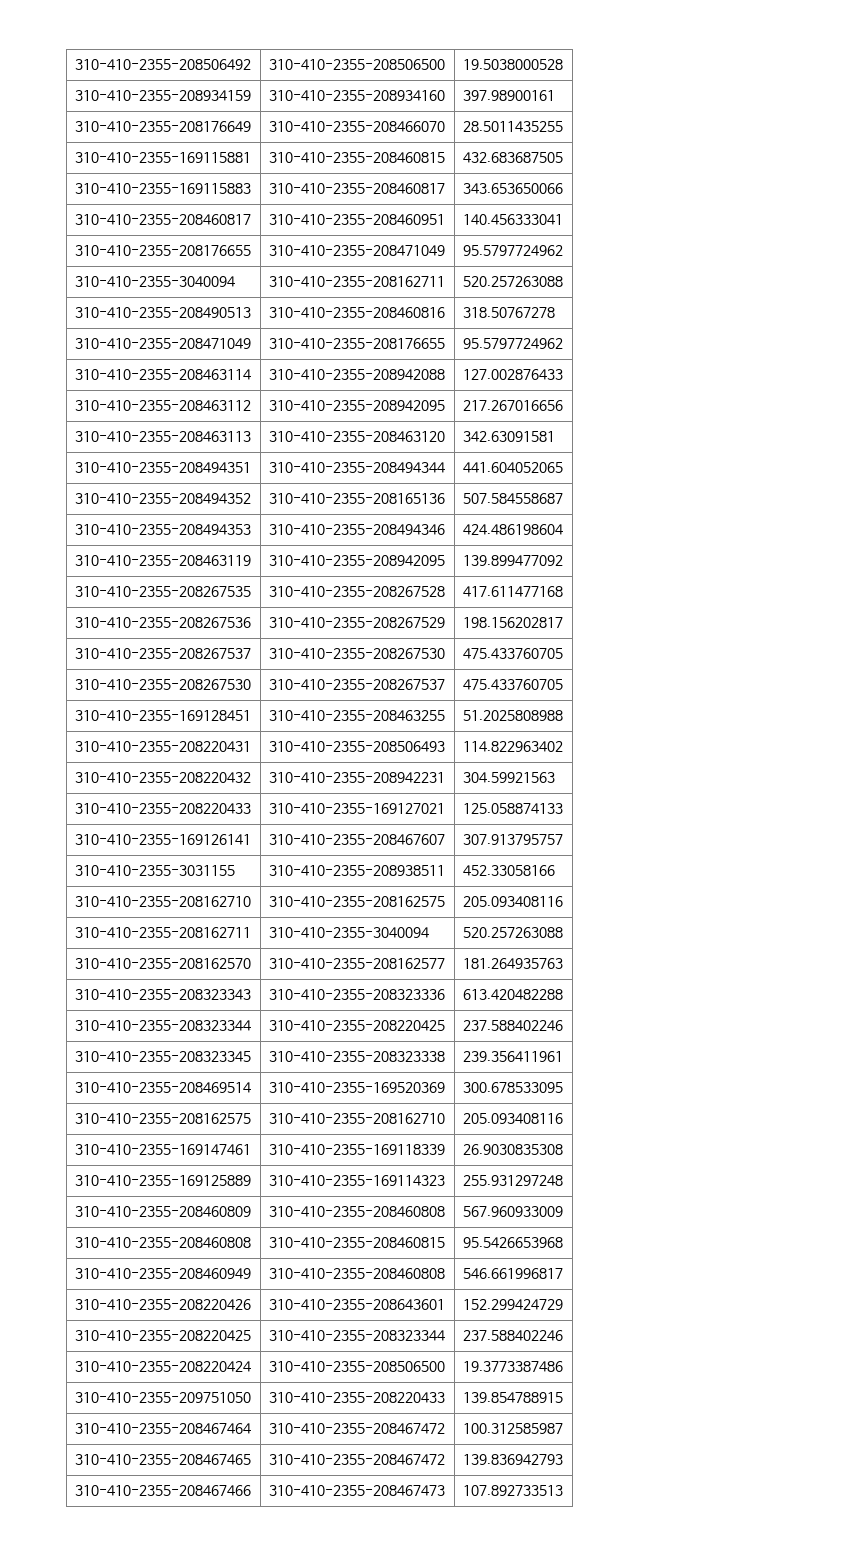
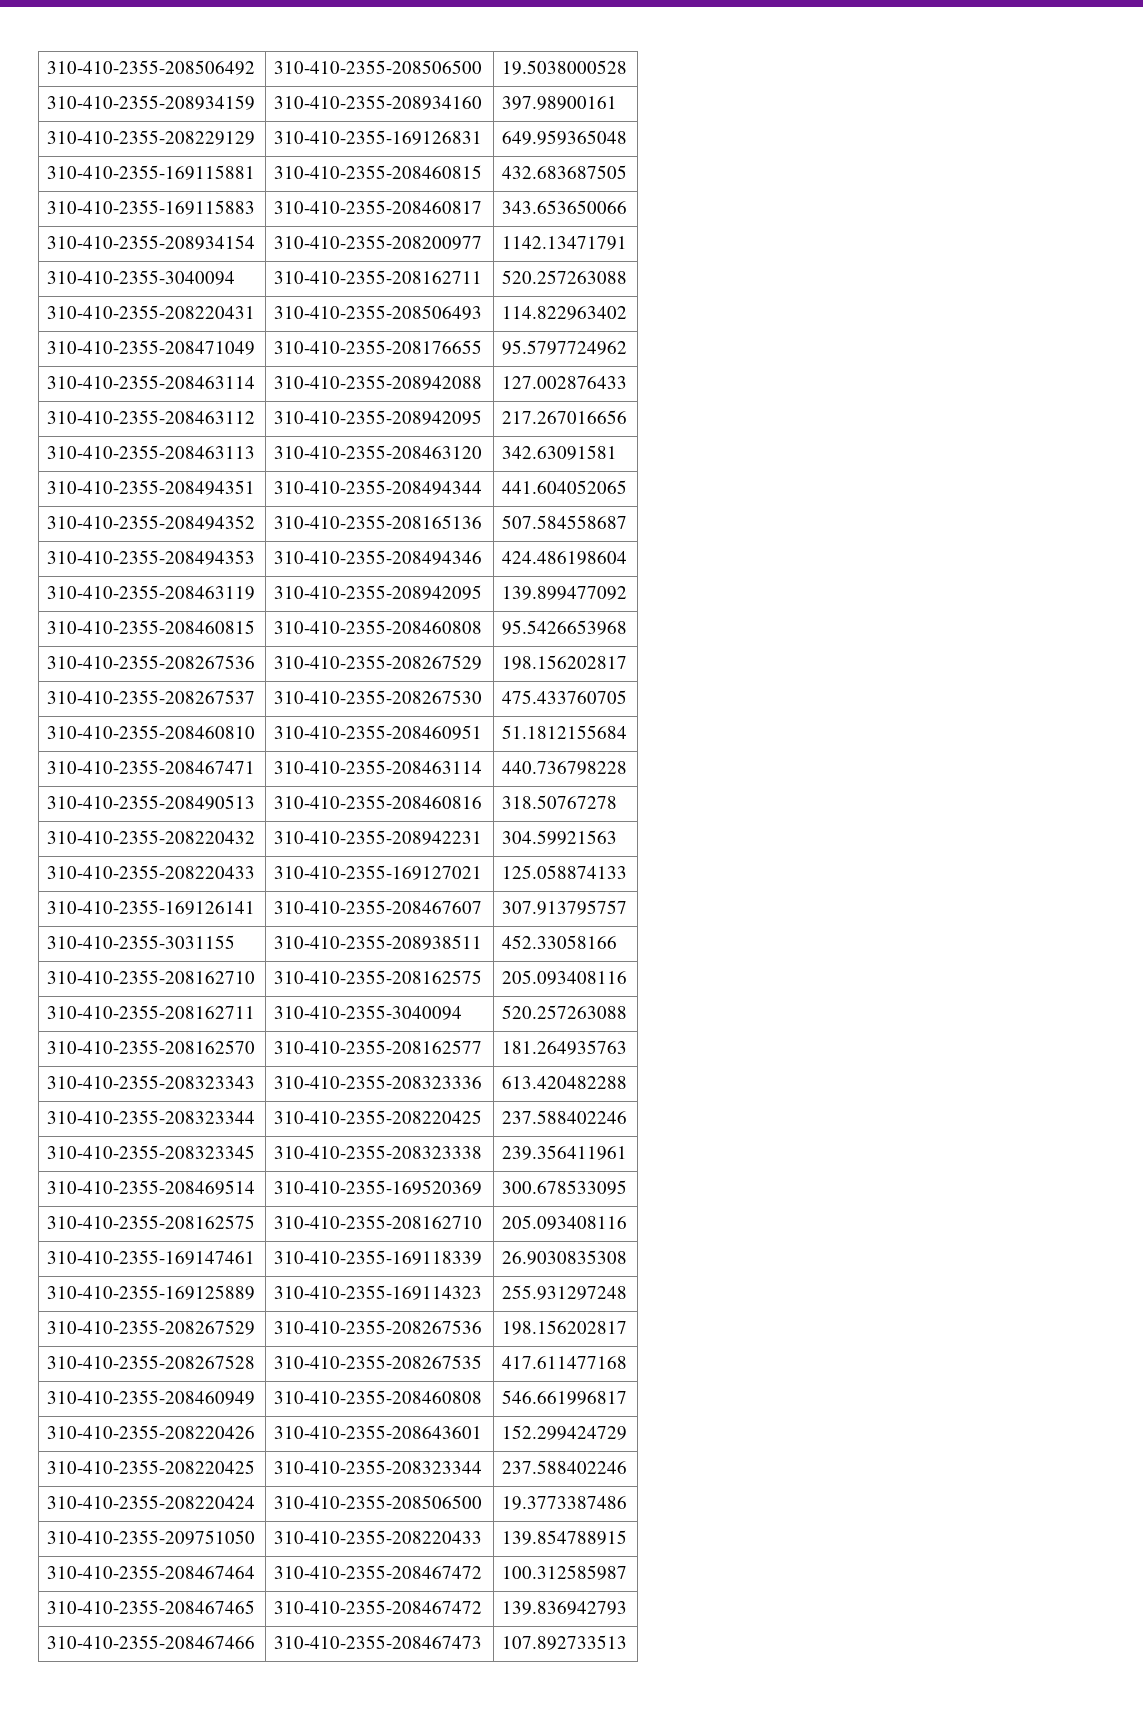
[74,121,251,132] [268,121,445,132] [462,121,563,132] 310-410-2355-208176649 | 310-410-2355-208466070 | 28.5011435255 -> [47,130,256,145] [274,130,483,145] [502,130,628,145] 310-410-2355-208229129 | 310-410-2355-169126831 | 649.959365048
[74,214,251,225] [268,214,445,225] [462,214,563,225] [74,245,251,256] [268,245,445,256] [462,245,563,256] 310-410-2355-208460817 | 310-410-2355-208460951 | 140.456333041 // 310-410-2355-208176655 | 310-410-2355-208471049 | 95.5797724962 -> [47,235,256,250] [274,235,483,250] [502,236,628,250] 310-410-2355-208934154 | 310-410-2355-208200977 | 1142.13471791
[74,307,251,318] [268,307,445,318] [462,307,555,318] 310-410-2355-208490513 | 310-410-2355-208460816 | 318.50767278 -> [47,305,256,319] [274,305,483,320] [502,306,628,320] 310-410-2355-208220431 | 310-410-2355-208506493 | 114.822963402
[74,586,251,597] [268,586,445,597] [462,586,563,597] 310-410-2355-208267535 | 310-410-2355-208267528 | 417.611477168 -> [47,620,256,634] [274,620,483,634] [502,620,628,635] 310-410-2355-208460815 | 310-410-2355-208460808 | 95.5426653968
[74,679,251,690] [268,679,445,690] [462,679,563,690] [74,710,251,721] [268,710,445,721] [462,710,563,721] [74,741,251,752] [268,741,445,752] [462,741,563,752] 310-410-2355-208267530 | 310-410-2355-208267537 | 475.433760705 // 310-410-2355-169128451 | 310-410-2355-208463255 | 51.2025808988 // 310-410-2355-208220431 | 310-410-2355-208506493 | 114.822963402 -> [47,725,256,739] [274,725,483,740] [502,725,628,739] [47,760,256,774] [274,760,483,774] [502,761,628,775] [47,795,256,810] [274,795,483,809] [502,795,618,809] 310-410-2355-208460810 | 310-410-2355-208460951 | 51.1812155684 // 310-410-2355-208467471 | 310-410-2355-208463114 | 440.736798228 // 310-410-2355-208490513 | 310-410-2355-208460816 | 318.50767278
[74,1206,251,1217] [268,1206,445,1217] [462,1206,563,1217] [74,1237,251,1248] [268,1237,445,1248] [462,1237,563,1248] 310-410-2355-208460809 | 310-410-2355-208460808 | 567.960933009 // 310-410-2355-208460808 | 310-410-2355-208460815 | 95.5426653968 -> [47,1320,256,1335] [274,1320,483,1334] [502,1320,628,1335] [47,1355,256,1369] [274,1355,483,1369] [502,1356,628,1369] 310-410-2355-208267529 | 310-410-2355-208267536 | 198.156202817 // 310-410-2355-208267528 | 310-410-2355-208267535 | 417.611477168

